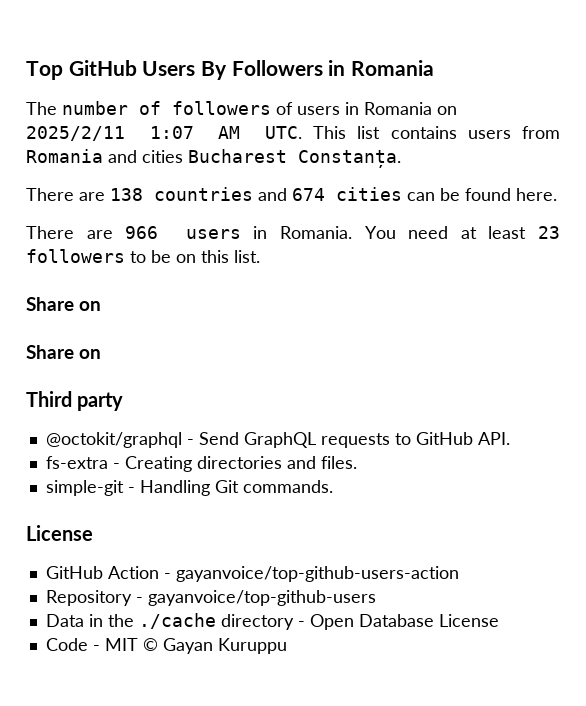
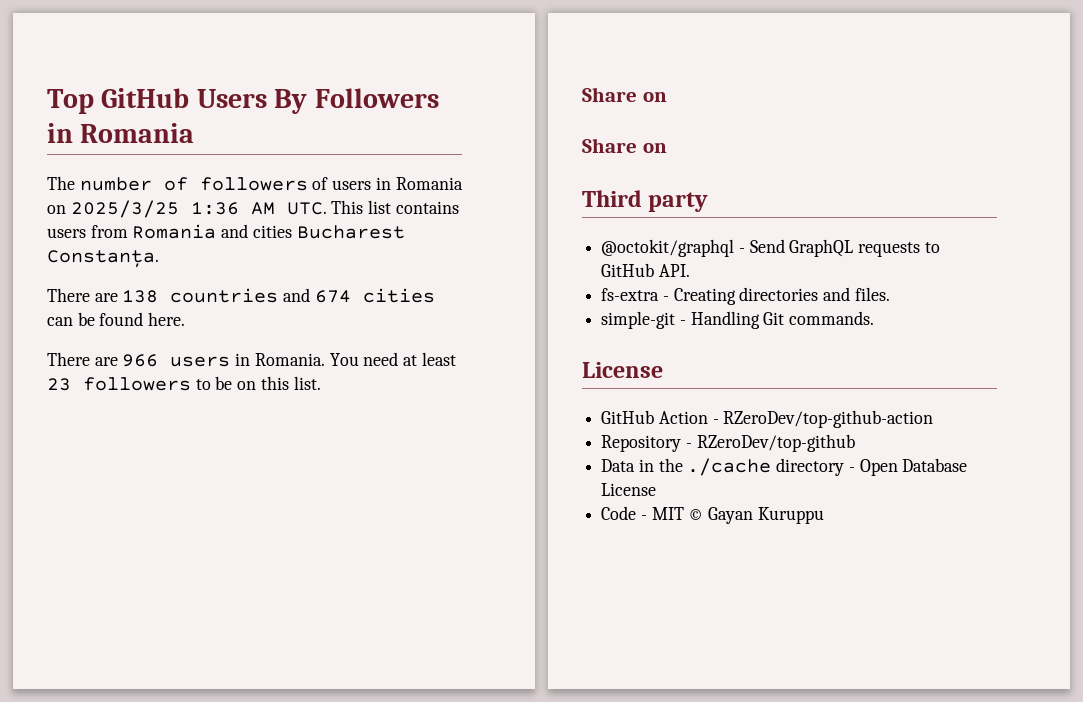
[26,126,194,141] 2025/2/11 1:07 -> [70,200,239,218] 2025/3/25 1:36
[175,566,459,582] gayanvoice/top-github-users-action -> [723,410,934,428] RZeroDev/top-github-action
[147,590,376,606] gayanvoice/top-github-users -> [696,434,855,452] RZeroDev/top-github

